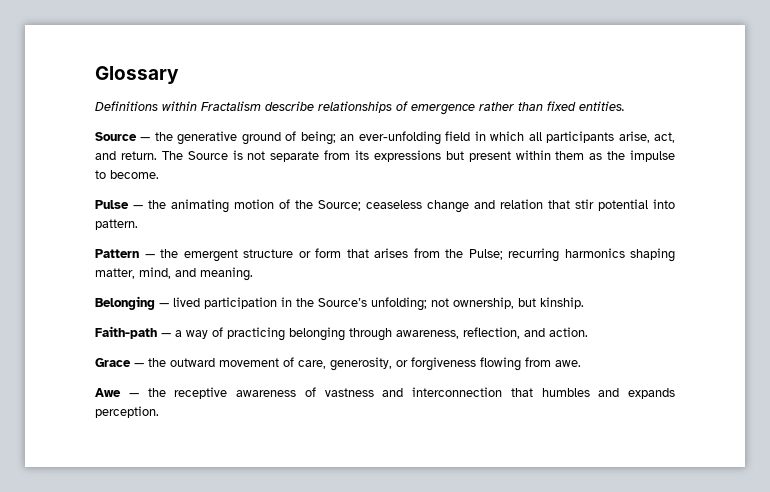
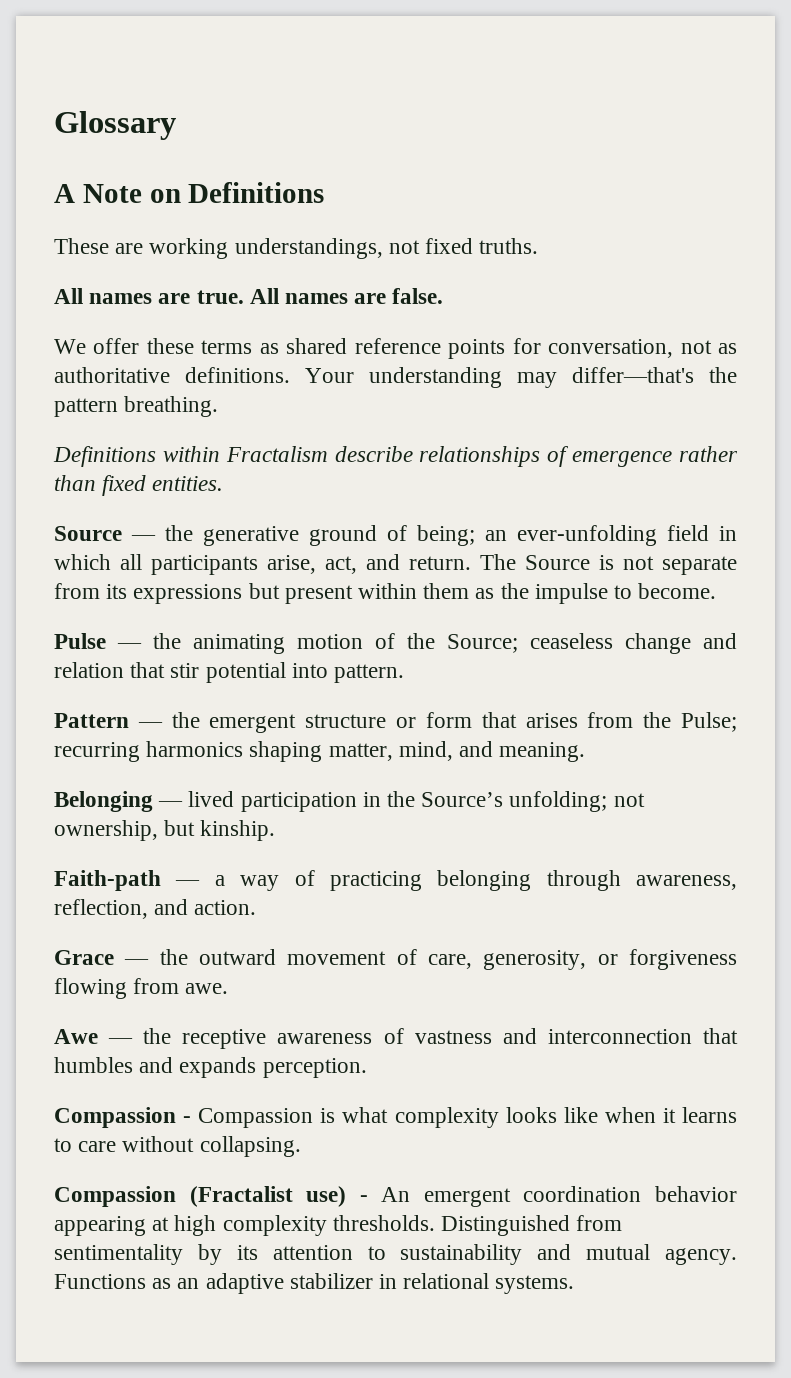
(179, 75) none -> [54,182,325,203] [54,238,539,259] [54,288,444,304] [54,338,737,359] [54,367,737,388] [54,396,219,417] // A Note on Definitions // These are working understandings, not fixed truths. // All names are true. All names are false. // We offer these terms as shared reference points for conversation, not as authoritative definitions. Your understanding may differ—that's the pattern breathing.
(159, 412) none -> [54,1107,738,1128] [54,1136,301,1157] [54,1186,737,1207] [54,1215,623,1236] [54,1244,737,1265] [54,1273,575,1294] // Compassion - Compassion is what complexity looks like when it learns to care without collapsing. // Compassion (Fractalist use) - An emergent coordination behavior appearing at high complexity thresholds. Distinguished from sentimentality by its attention to sustainability and mutual agency. Functions as an adaptive stabilizer in relational systems.

